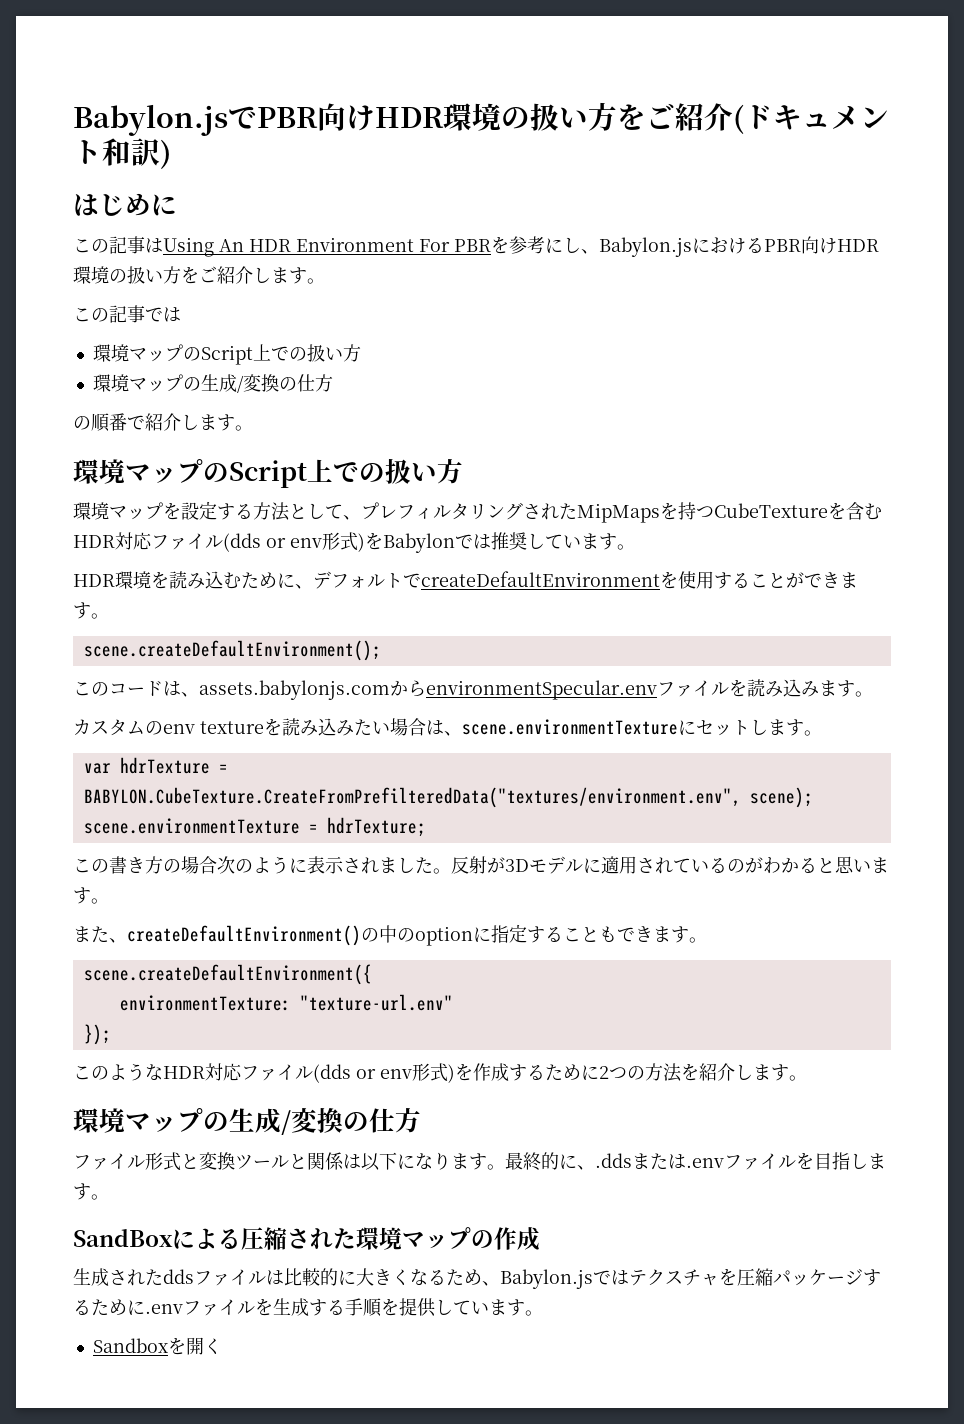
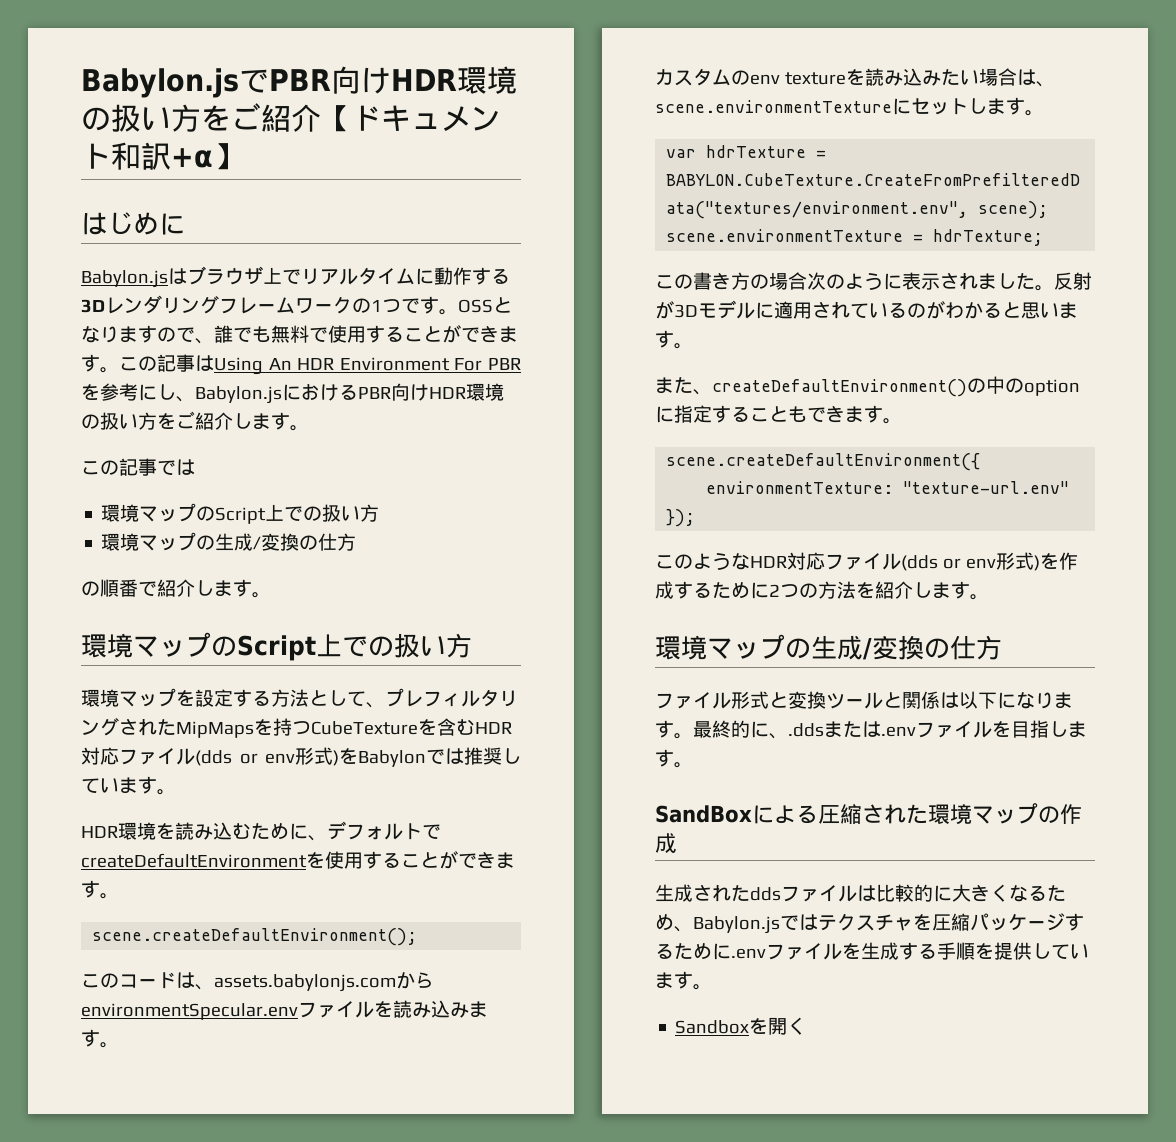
[733,104,744,134] ( -> [321,105,351,132] 【
[160,139,171,169] ) -> [171,143,243,170] +α】
(177, 205) none -> [81,266,510,288] [81,295,512,315] [81,325,518,344] [81,354,119,373] Babylon.jsはブラウザ上でリアルタイムに動作する3Dレンダリングフレームワークの1つです。OSSとなりますので、誰でも無料で使用することができます。

